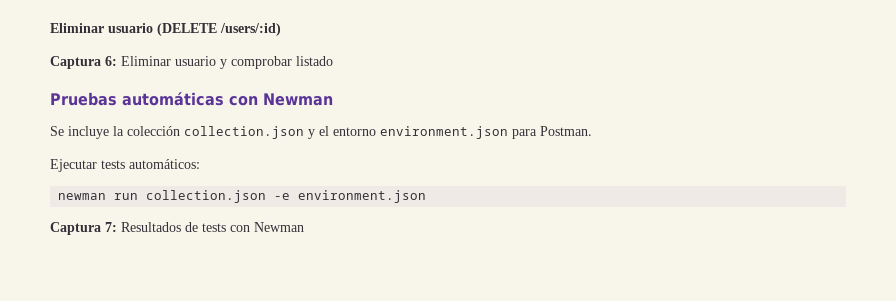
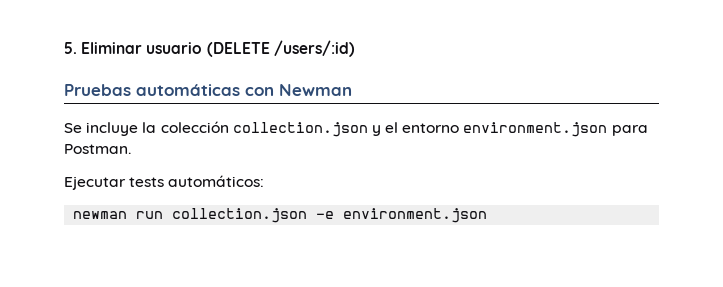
(50, 28) none -> [64,42,77,54] 5.
[50,56,333,69] // Captura 6: Eliminar usuario y comprobar listado -> (355, 48) none
[50,222,304,235] // Captura 7: Resultados de tests con Newman -> (488, 215) none

